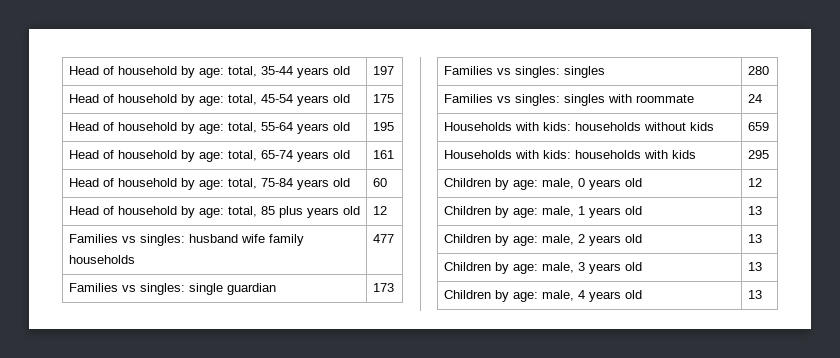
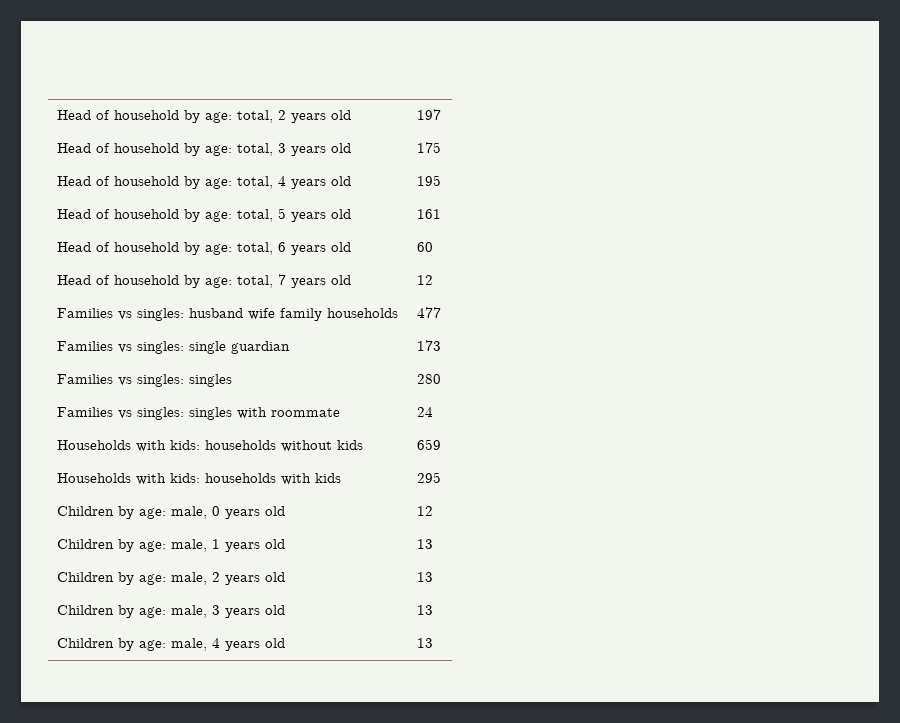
[68,66,293,78] Head of household by age: total, 35-44 -> [56,110,286,123] Head of household by age: total, 2
[260,94,293,103] 45-54 -> [277,143,286,153] 3
[260,122,293,131] 55-64 -> [277,176,286,186] 4
[260,150,293,159] 65-74 -> [277,208,286,219] 5
[260,178,293,187] 75-84 -> [277,242,286,252] 6
[260,206,303,218] 85 plus -> [277,274,286,285] 7

